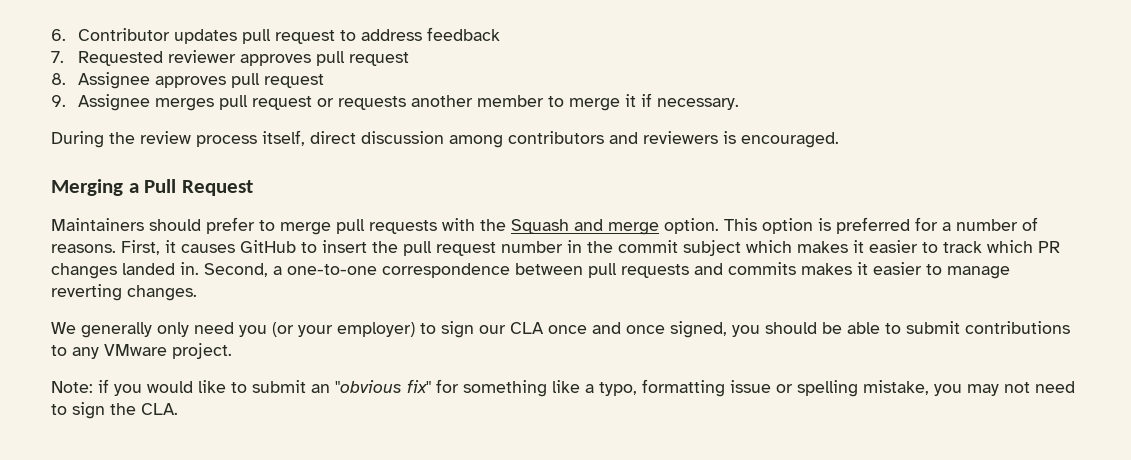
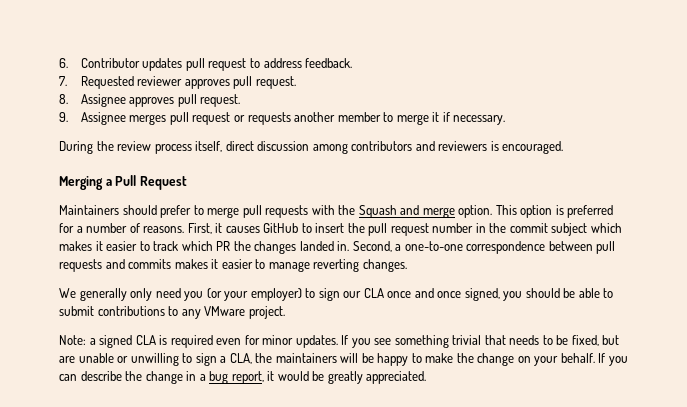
[426,27,500,41] feedback -> [305,58,353,68] feedback.
[348,52,409,66] request -> [255,76,296,89] request.
[263,74,324,88] request -> [200,94,241,107] request.
(1060, 247) none -> [233,241,251,251] the
[98,379,1075,397] [51,402,178,419] if you would like to submit an "obvious fix" for something like a typo, formatting issue or spelling mistake, you may not need to sign the CLA. -> [89,335,620,348] [59,353,628,366] [59,371,427,384] a signed CLA is required even for minor updates. If you see something trivial that needs to be fixed, but are unable or unwilling to sign a CLA, the maintainers will be happy to make the change on your behalf. If you can describe the change in a bug report, it would be greatly appreciated.

